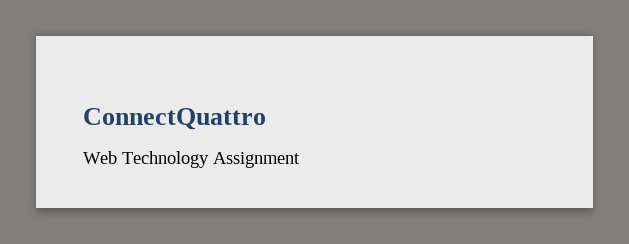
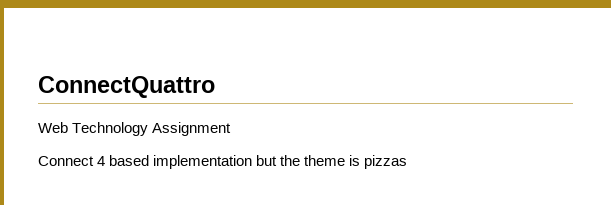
(300, 160) none -> [38,155,408,169] // Connect 4 based implementation but the theme is pizzas

